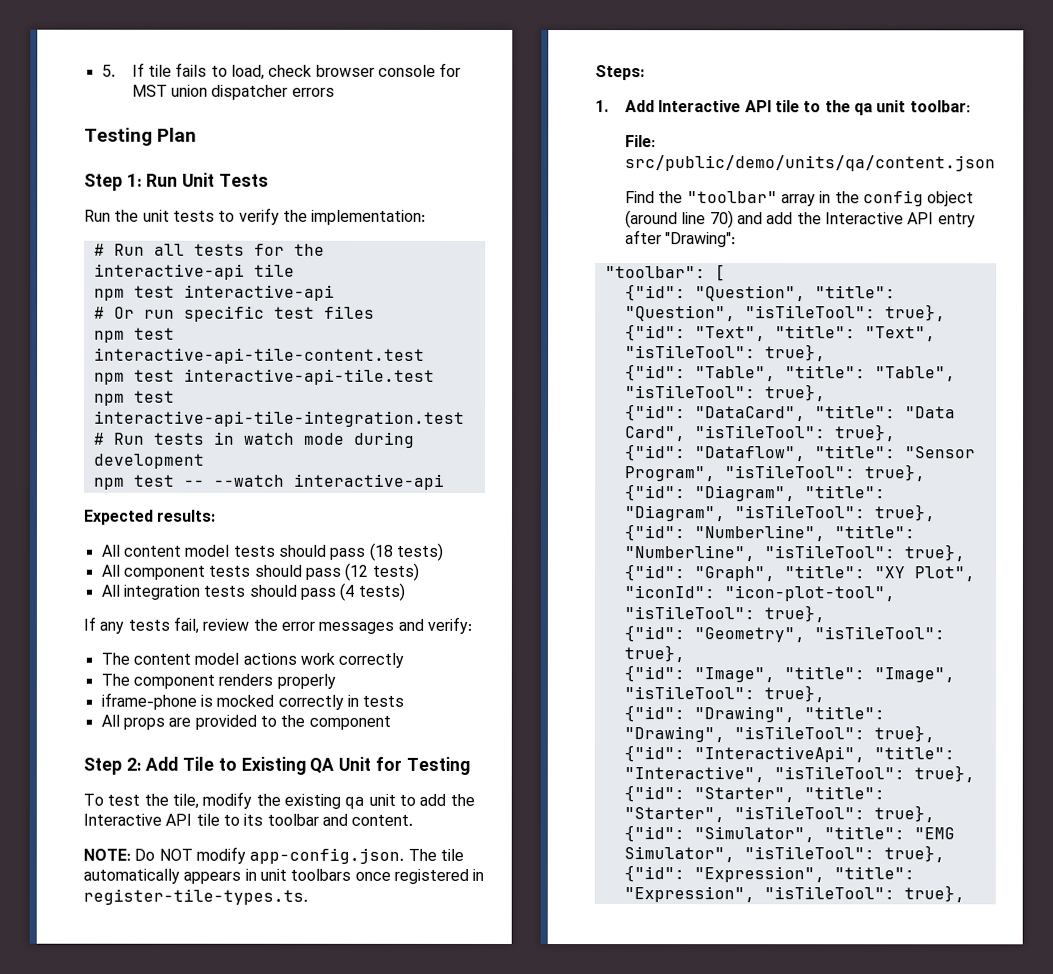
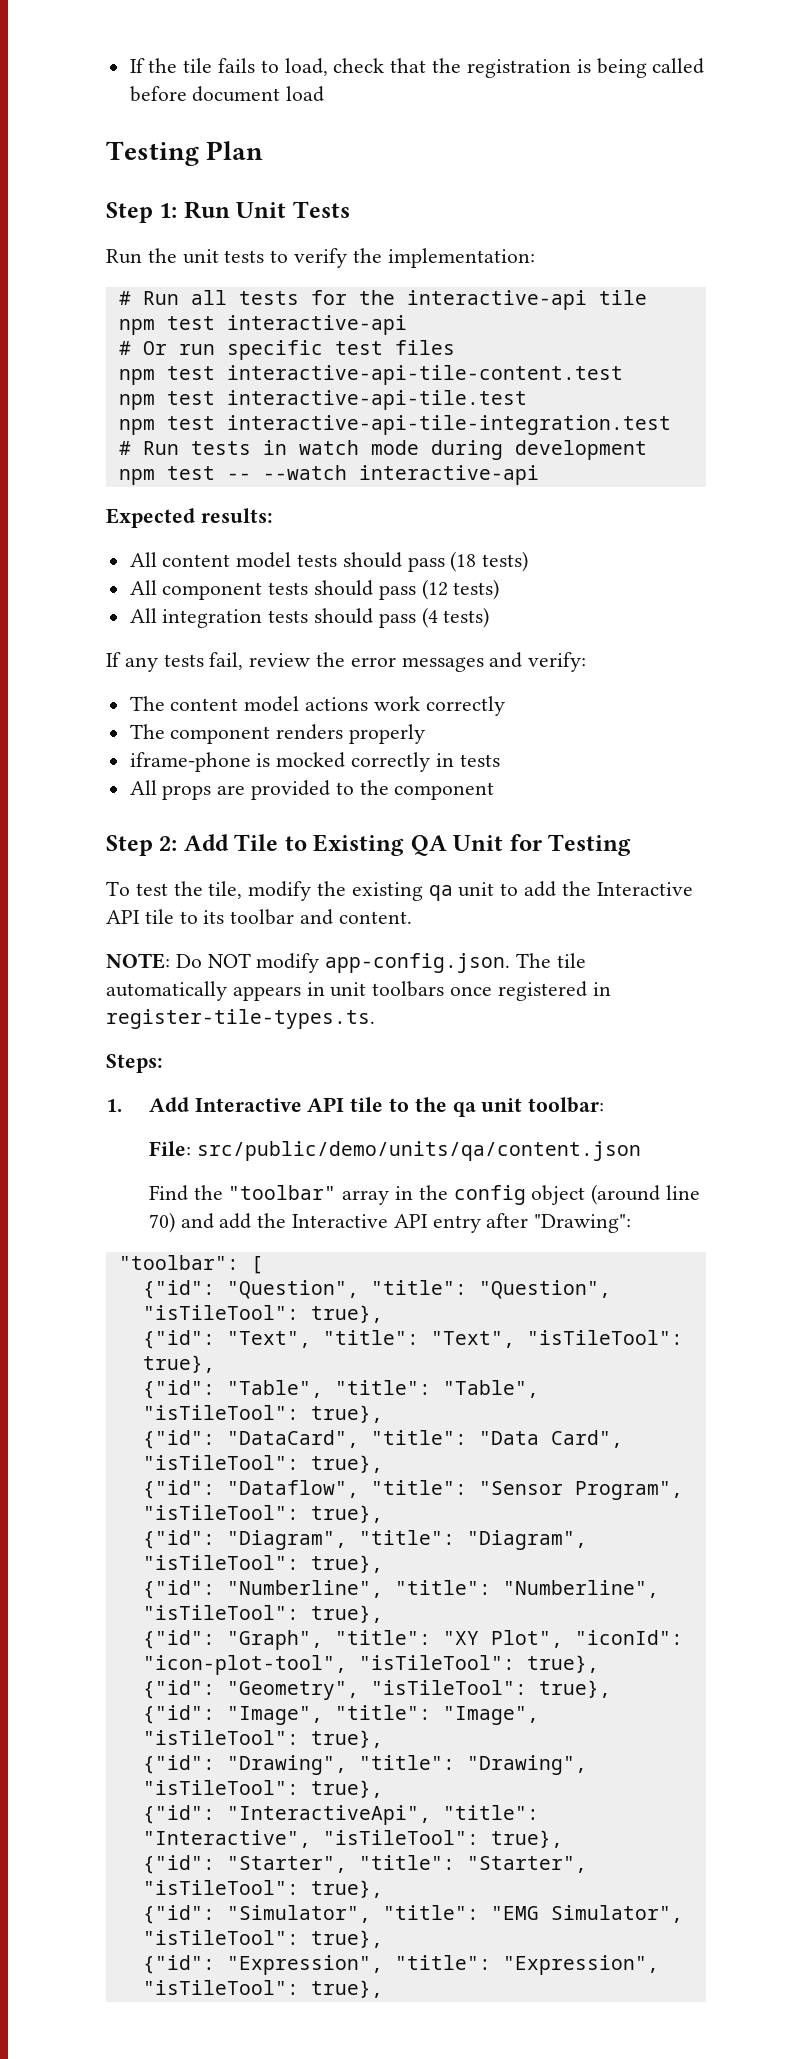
[101,62,145,77] 5. If -> [129,58,178,73] If the
[315,62,462,77] [131,84,335,100] browser console for MST union dispatcher errors -> [390,58,705,78] [129,86,325,102] that the registration is being called before document load

